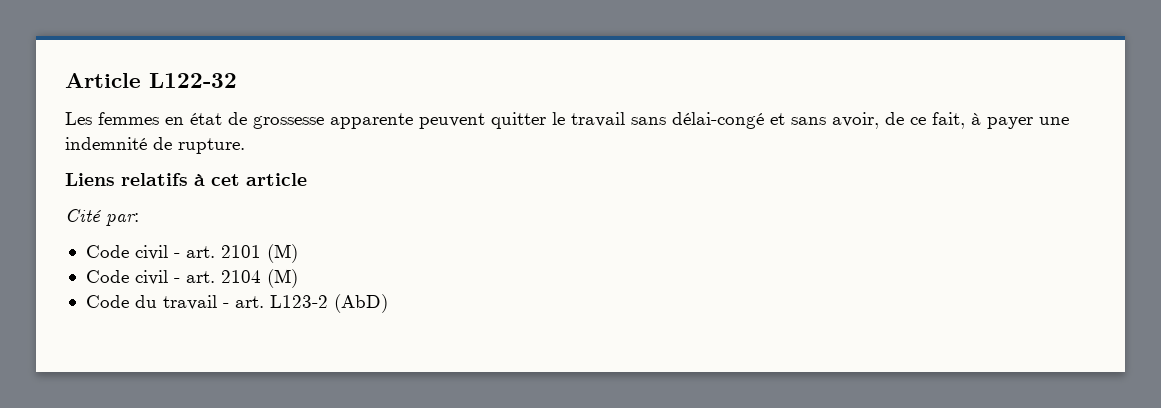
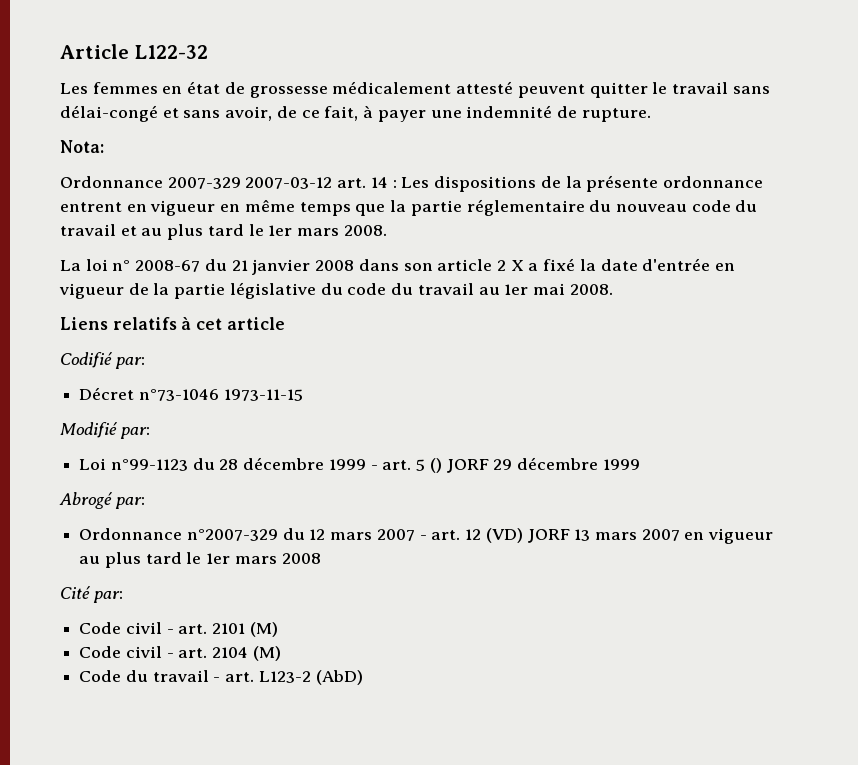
[330,113,413,129] apparente -> [332,81,514,94] médicalement attesté
(245, 146) none -> [60,140,104,153] [60,175,763,192] [60,199,758,216] [60,224,387,240] [60,258,736,275] [59,282,613,299] // Nota: // Ordonnance 2007-329 2007-03-12 art. 14 : Les dispositions de la présente ordonnance entrent en vigueur en même temps que la partie réglementaire du nouveau code du travail et au plus tard le 1er mars 2008. // La loi n° 2008-67 du 21 janvier 2008 dans son article 2 X a fixé la date d'entrée en vigueur de la partie législative du code du travail au 1er mai 2008.
(307, 179) none -> [60,352,145,369] [79,387,303,401] [60,422,150,439] [79,457,640,473] [59,492,145,509] [79,528,774,544] [79,552,321,568] // Codifié par: // Décret n°73-1046 1973-11-15 // Modifié par: // Loi n°99-1123 du 28 décembre 1999 - art. 5 () JORF 29 décembre 1999 // Abrogé par: // Ordonnance n°2007-329 du 12 mars 2007 - art. 12 (VD) JORF 13 mars 2007 en vigueur au plus tard le 1er mars 2008

